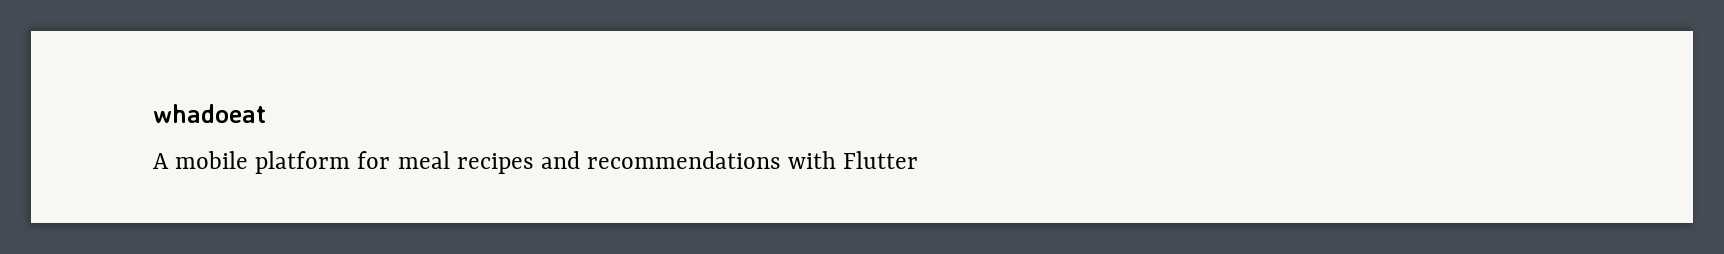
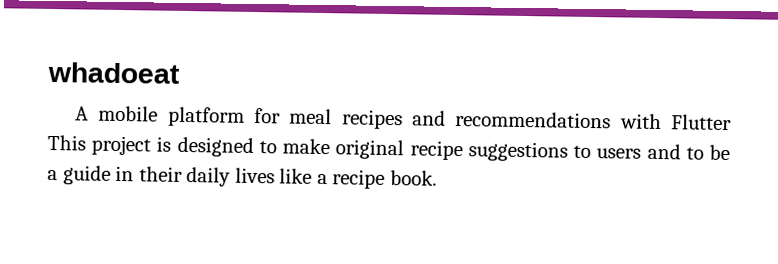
(919, 160) none -> [47,134,731,162] [47,165,437,189] This project is designed to make original recipe suggestions to users and to be a guide in their daily lives like a recipe book.

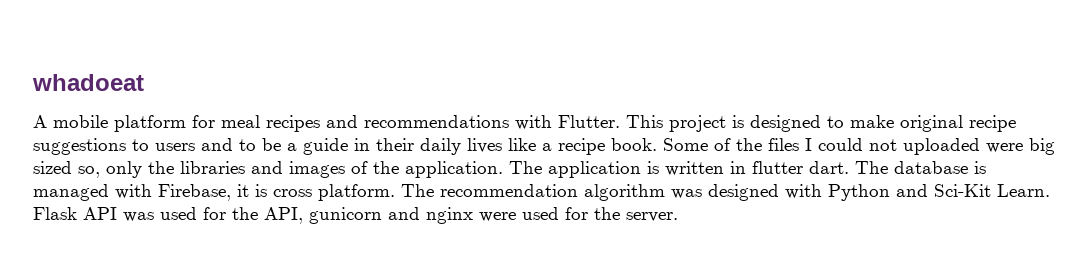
[671,114,732,131] Flutter -> [558,115,620,128] Flutter.
(437, 178) none -> [663,138,1055,155] [33,161,986,178] [33,184,1050,201] [33,207,678,224] Some of the files I could not uploaded were big sized so, only the libraries and images of the application. The application is written in flutter dart. The database is managed with Firebase, it is cross platform. The recommendation algorithm was designed with Python and Sci-Kit Learn. Flask API was used for the API, gunicorn and nginx were used for the server.

